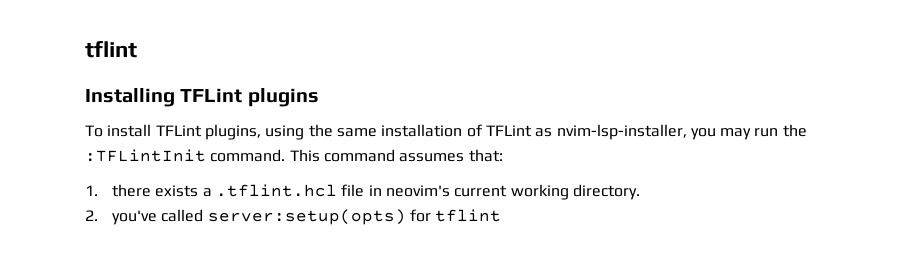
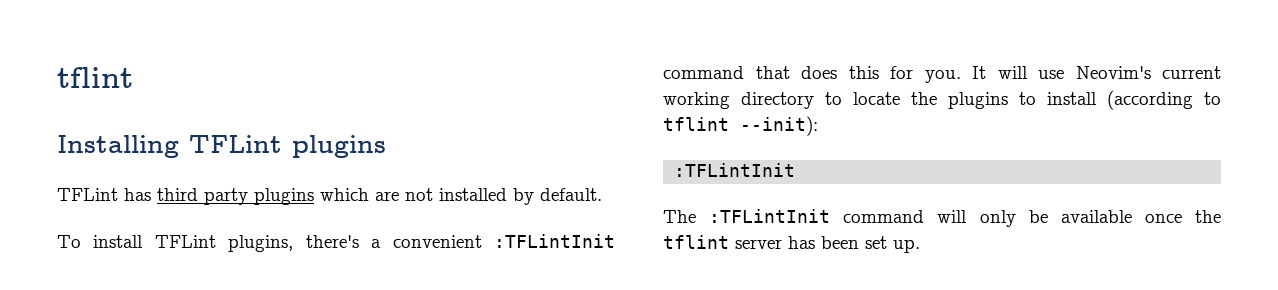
[85,124,807,140] [85,149,503,162] [85,184,640,200] [85,209,502,225] To install TFLint plugins, using the same installation of TFLint as nvim-lsp-installer, you may run the :TFLintInit command. This command assumes that: // 1. there exists a .tflint.hcl file in neovim's current working directory. // 2. you've called server:setup(opts) for tflint -> [57,188,602,205] [57,234,615,252] [663,66,1221,83] [663,90,1221,110] [663,116,818,136] [674,163,796,177] [663,209,1221,227] [663,235,920,253] TFLint has third party plugins which are not installed by default. // To install TFLint plugins, there's a convenient :TFLintInit command that does this for you. It will use Neovim's current working directory to locate the plugins to install (according to tflint --init): // :TFLintInit // The :TFLintInit command will only be available once the tflint server has been set up.

